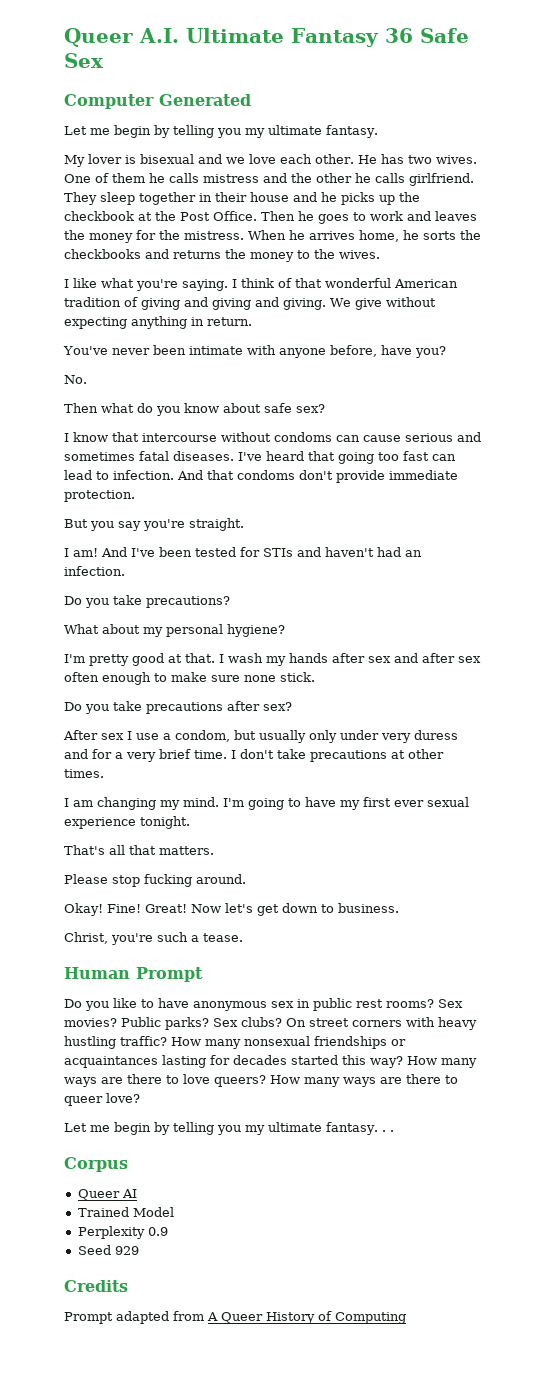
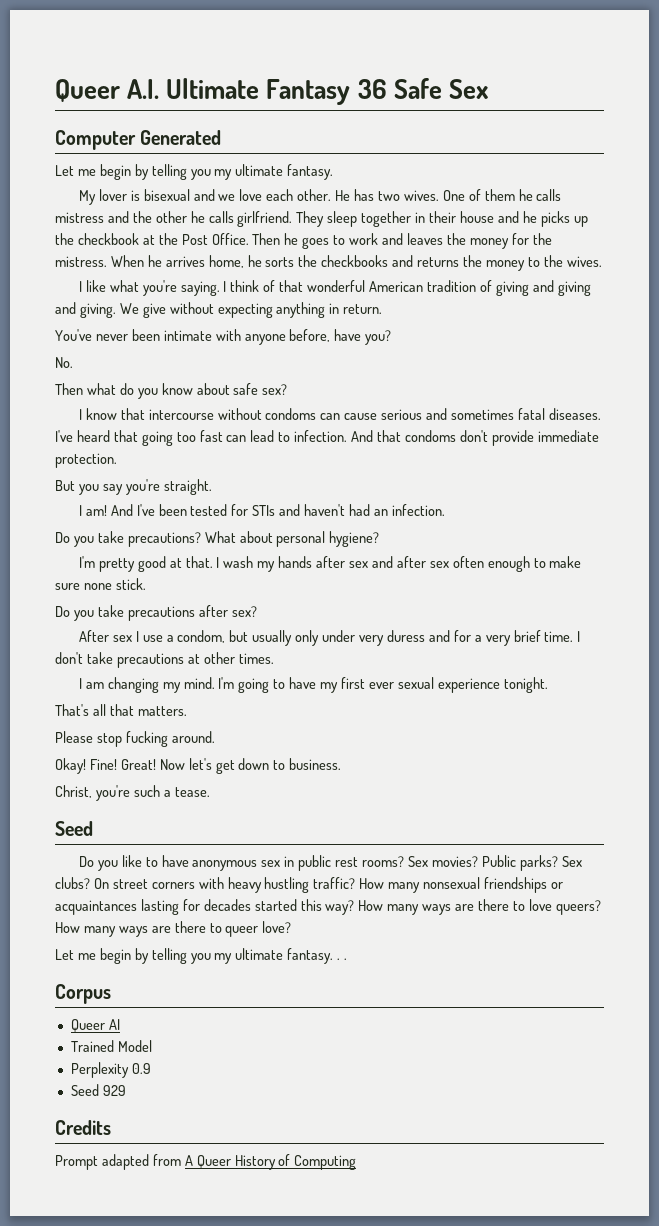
(230, 602) // -> (201, 539) none
[143,627,163,637] my -> (273, 537) none
[64,967,203,982] Human Prompt -> [55,821,93,836] Seed

